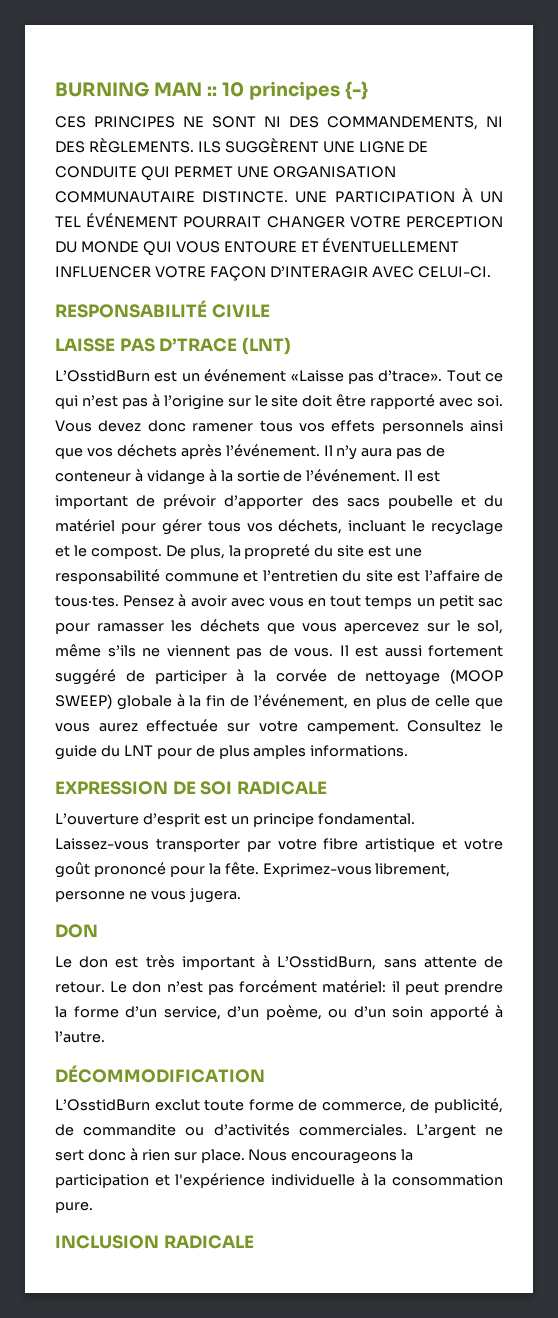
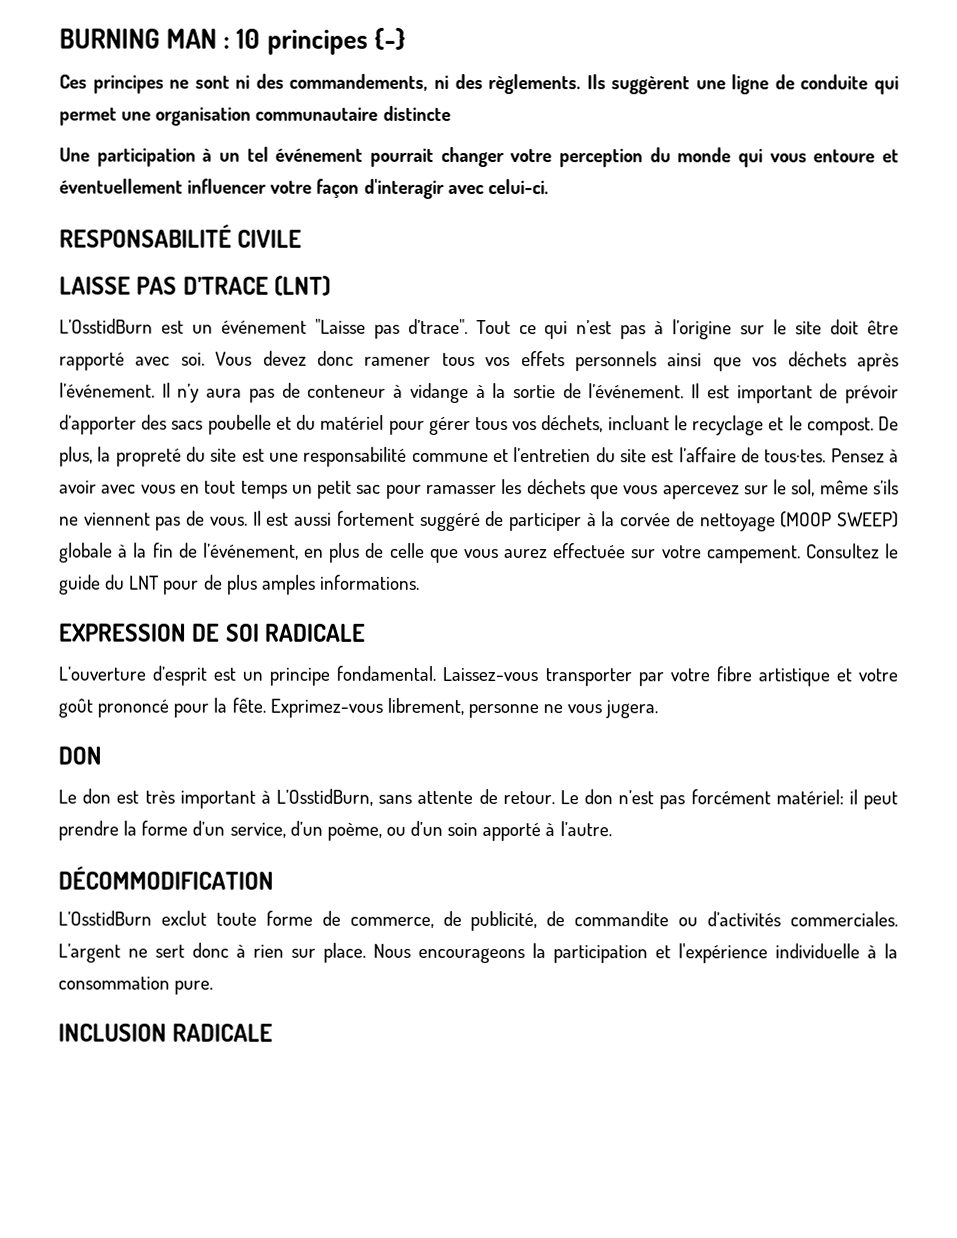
[206,86,217,96] :: -> [223,36,231,49] :
[55,116,503,130] [55,138,429,153] [55,166,396,181] [55,188,503,203] [55,213,503,228] [55,238,460,256] [55,266,491,281] CES PRINCIPES NE SONT NI DES COMMANDEMENTS, NI DES RÈGLEMENTS. ILS SUGGÈRENT UNE LIGNE DE CONDUITE QUI PERMET UNE ORGANISATION COMMUNAUTAIRE DISTINCTE. UNE PARTICIPATION À UN TEL ÉVÉNEMENT POURRAIT CHANGER VOTRE PERCEPTION DU MONDE QUI VOUS ENTOURE ET ÉVENTUELLEMENT INFLUENCER VOTRE FAÇON D’INTERAGIR AVEC CELUI-CI. -> [59,73,899,95] [59,105,451,126] [59,146,899,168] [59,178,549,199] Ces principes ne sont ni des commandements, ni des règlements. Ils suggèrent une ligne de conduite qui permet une organisation communautaire distincte // Une participation à un tel événement pourrait changer votre perception du monde qui vous entoure et éventuellement influencer votre façon d'interagir avec celui-ci.
[290,370,443,384] «Laisse pas d’trace». -> [314,318,468,339] "Laisse pas d’trace".

